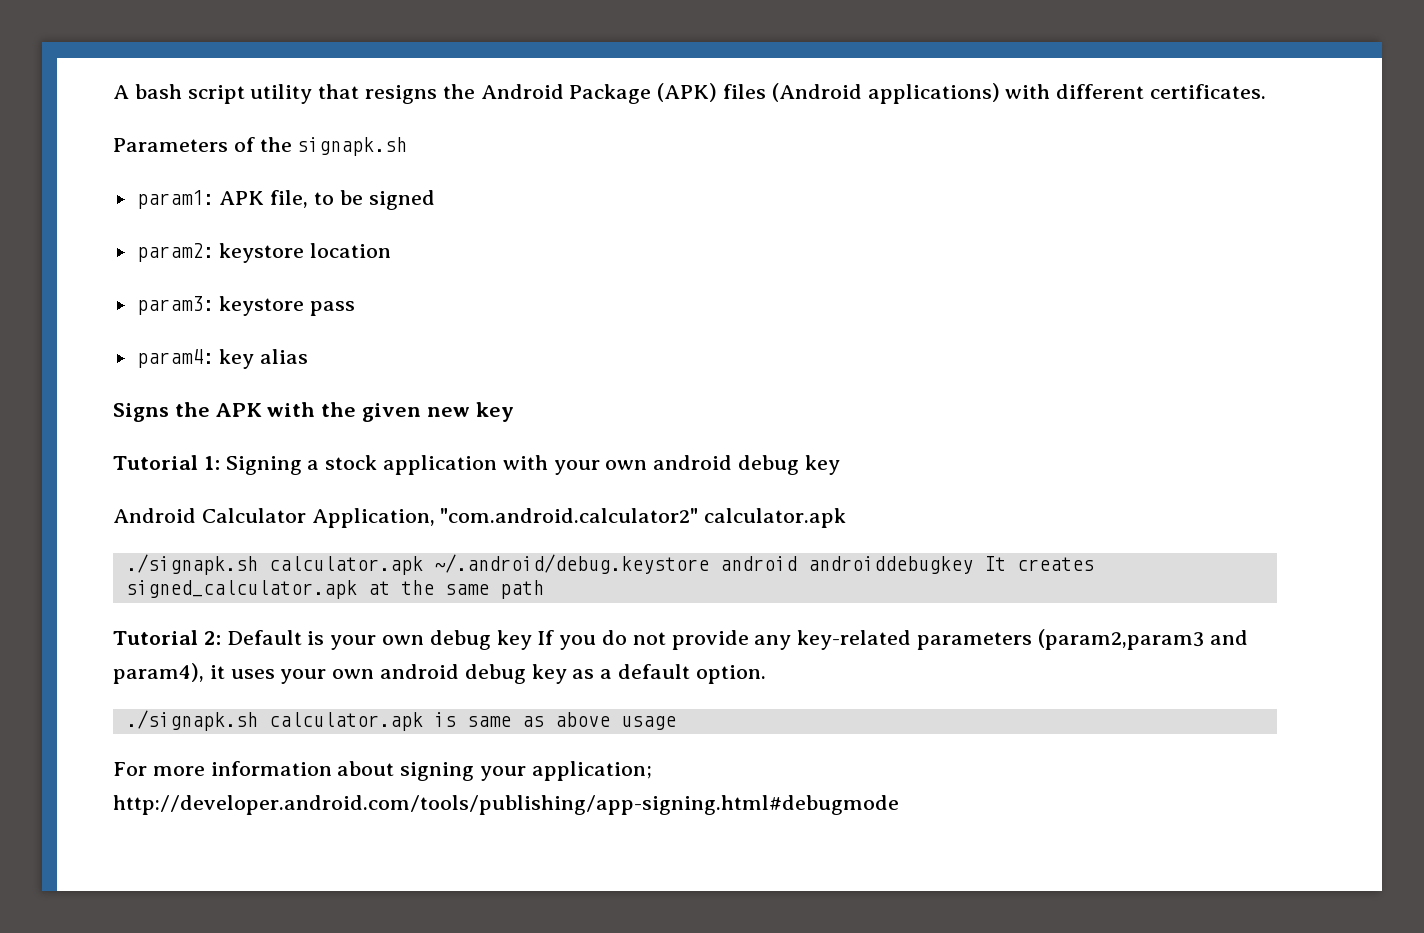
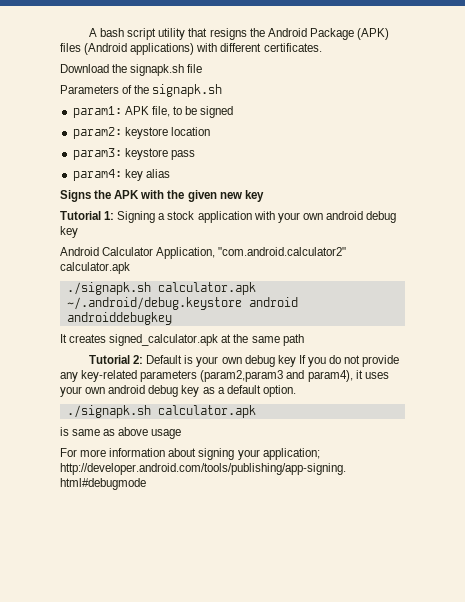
(1267, 91) none -> [60,64,203,76] // Download the signapk.sh file
(973, 565) none -> (172, 318) //
(423, 721) none -> (256, 411) //

